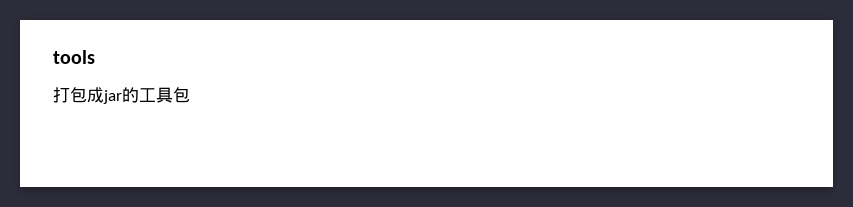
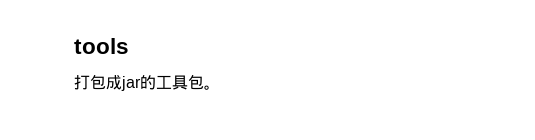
(190, 95) none -> [204,85,220,90] 。

